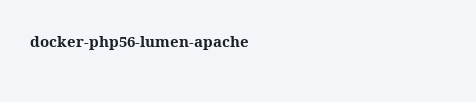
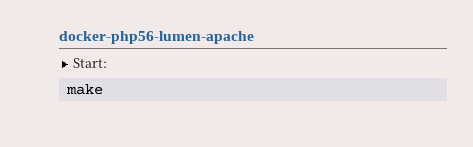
(249, 43) none -> [72,58,107,68] [65,84,103,95] // Start: // make

